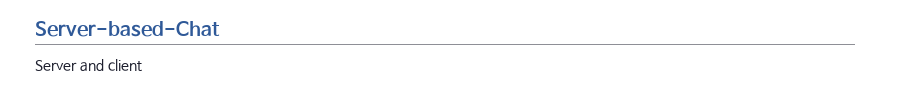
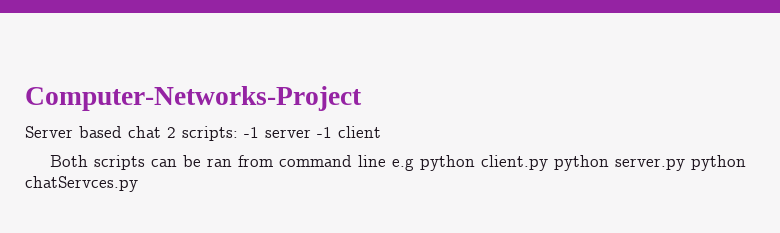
[35,21,220,37] Server-based-Chat -> [25,86,362,111] Computer-Networks-Project
[79,59,142,72] and client -> [79,126,381,141] [50,155,747,171] [25,176,138,192] based chat 2 scripts: -1 server -1 client // Both scripts can be ran from command line e.g python client.py python server.py python chatServces.py

